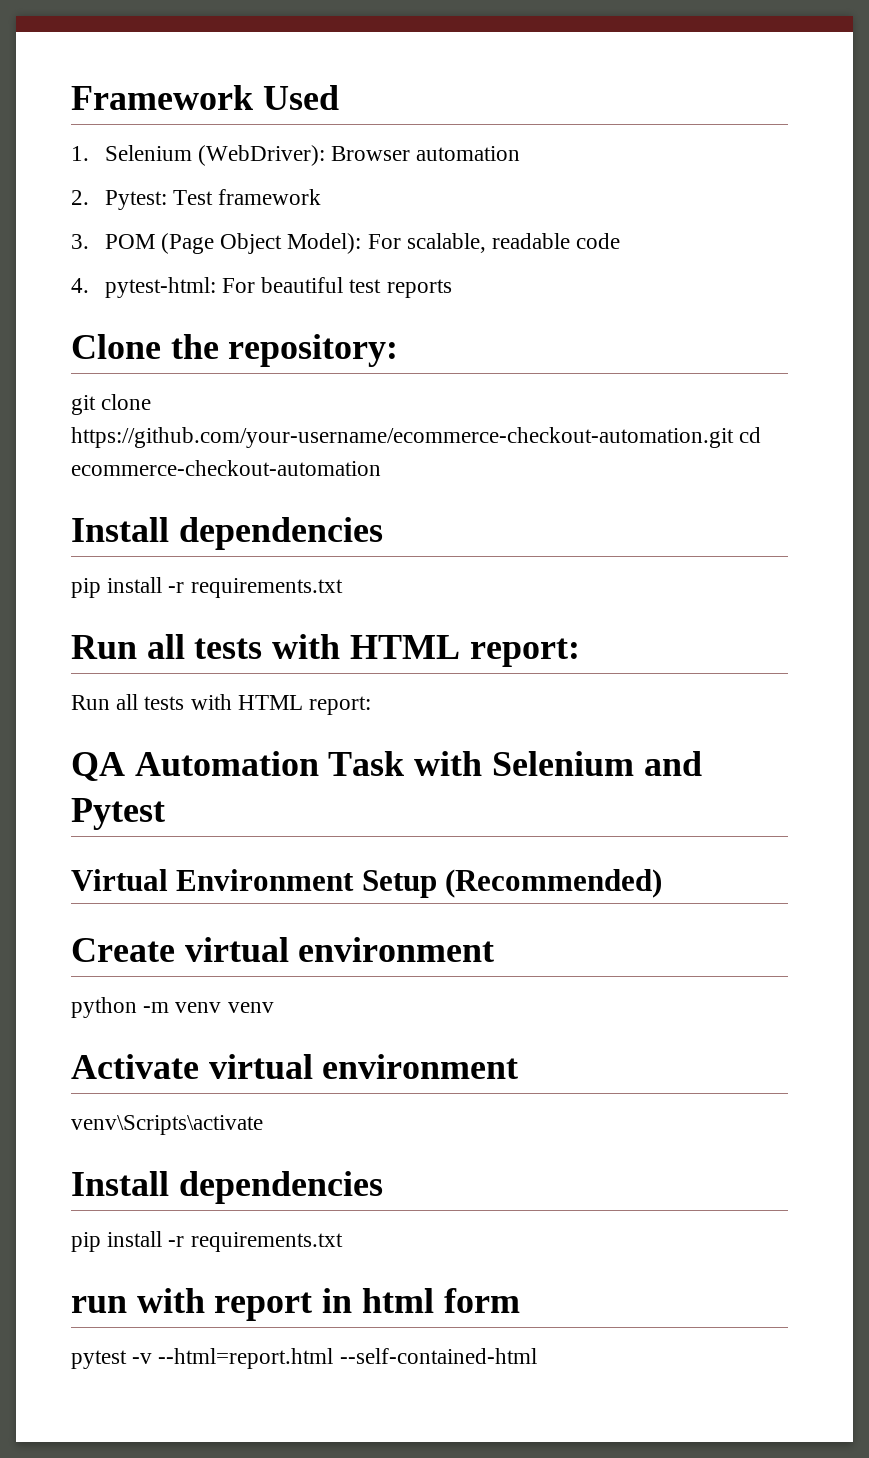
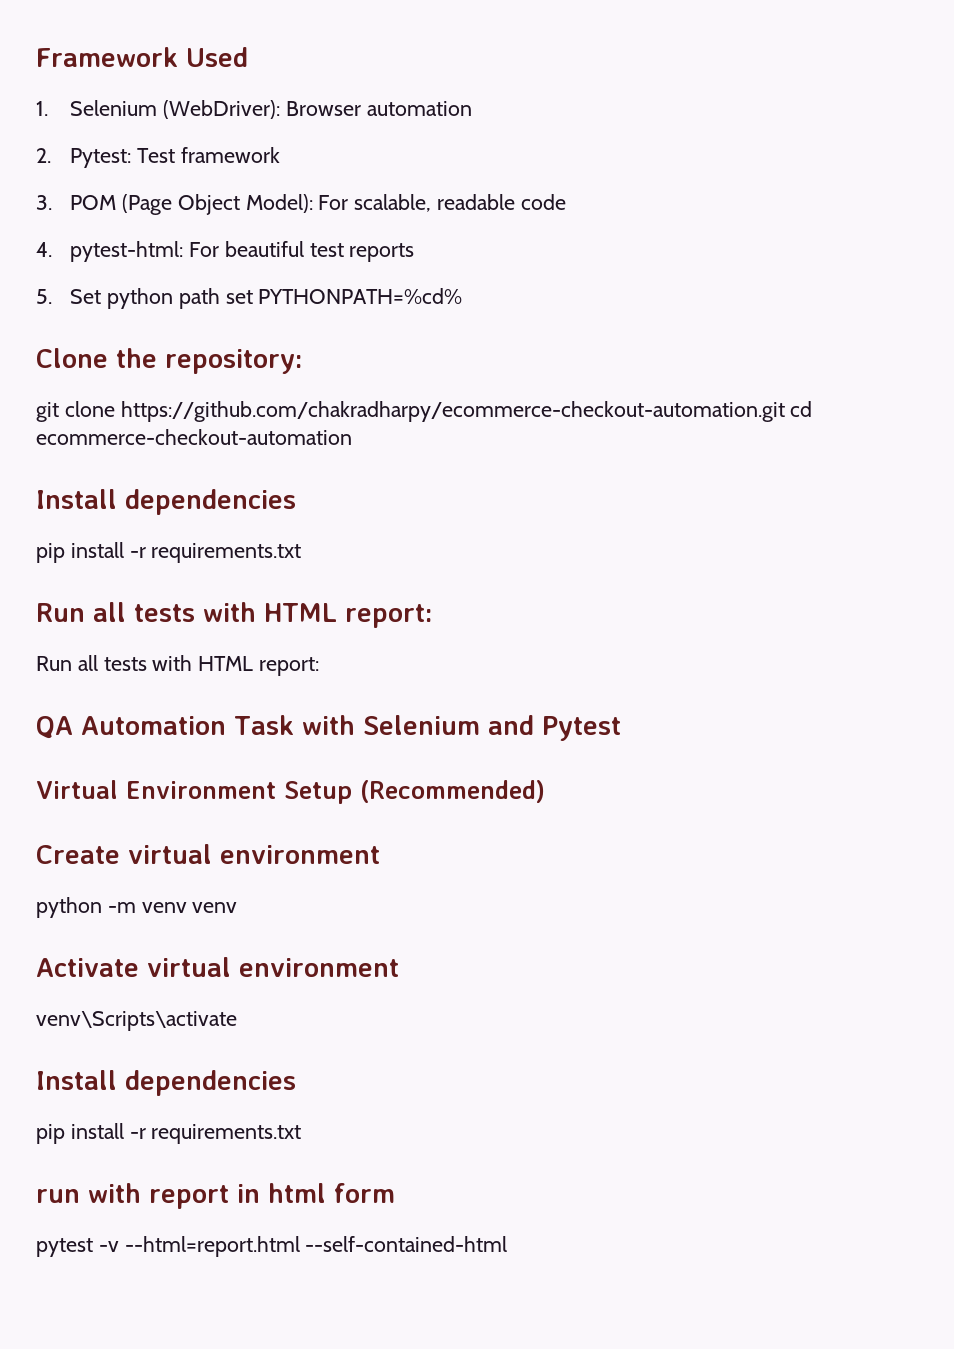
(452, 288) none -> [36,288,463,309] // 5. Set python path set PYTHONPATH=%cd%
[71,427,734,448] https://github.com/your-username/ecommerce-checkout-automation.git -> [120,401,785,422] https://github.com/chakradharpy/ecommerce-checkout-automation.git

